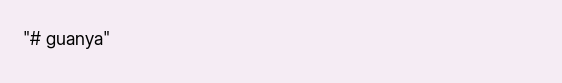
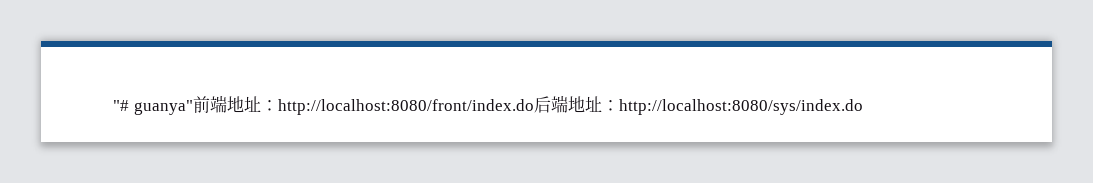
(110, 40) none -> [192,95,863,115] 前端地址：http://localhost:8080/front/index.do后端地址：http://localhost:8080/sys/index.do

